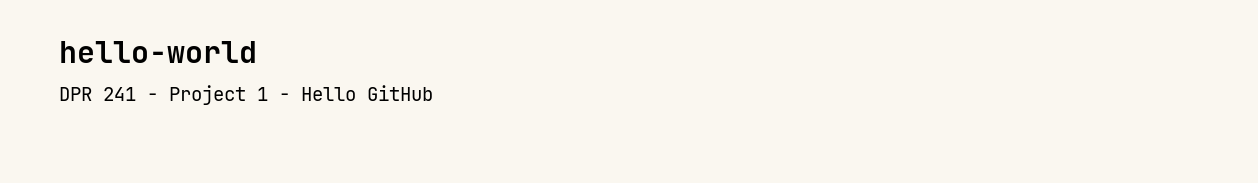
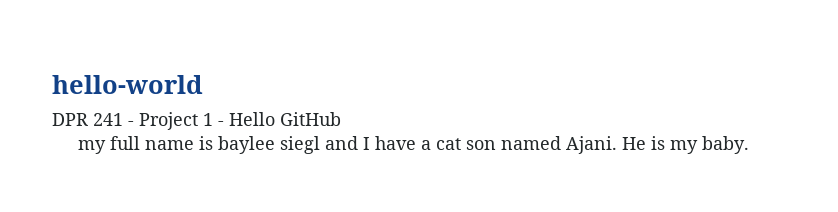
(433, 93) none -> [78,136,750,154] // my full name is baylee siegl and I have a cat son named Ajani. He is my baby.

